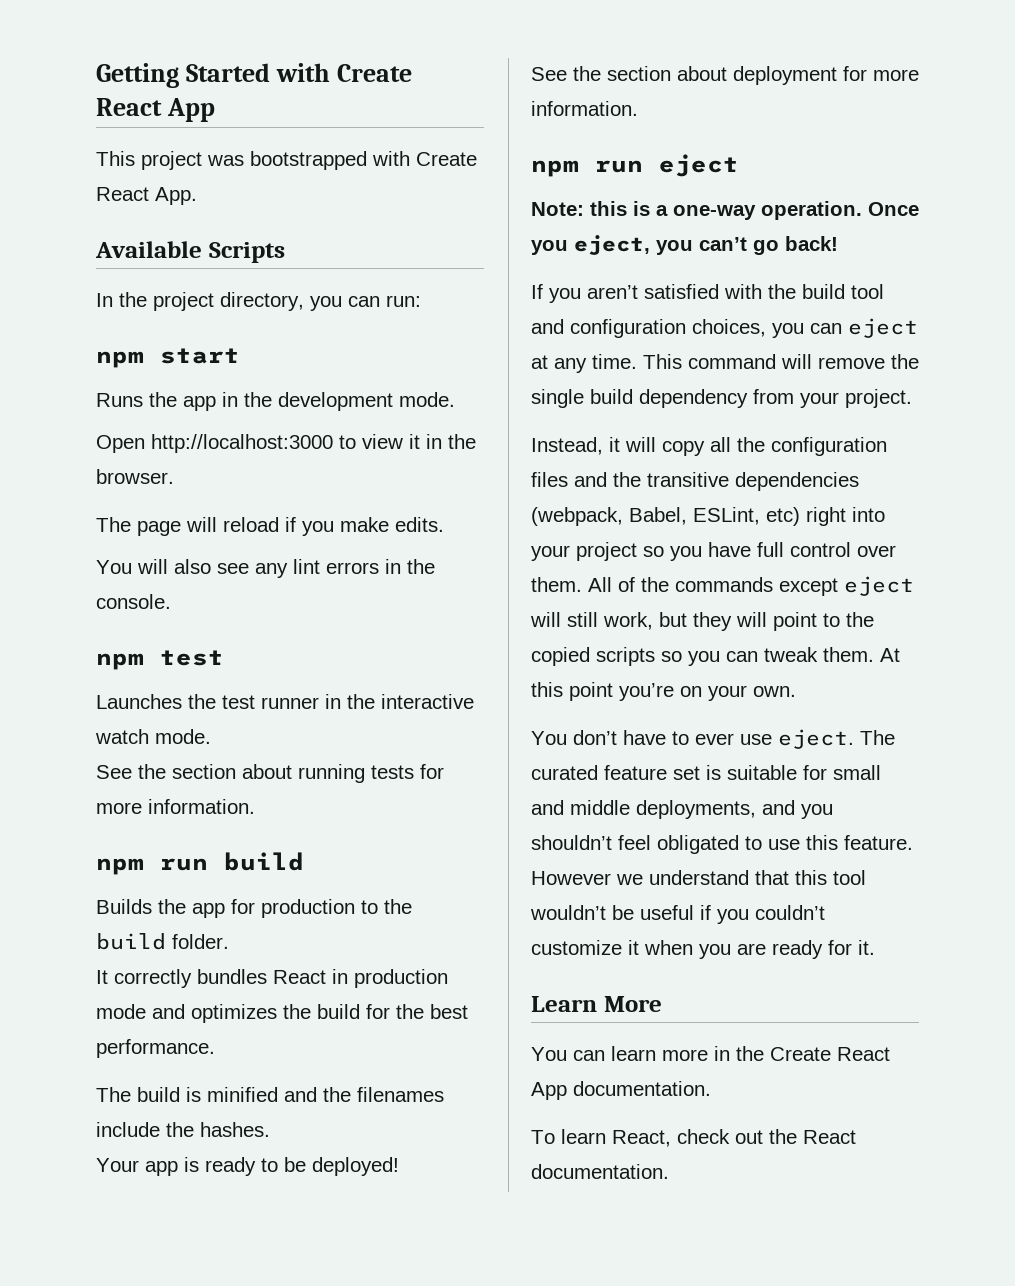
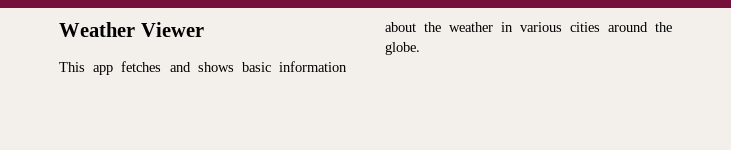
[96,63,413,88] [96,98,216,122] [96,151,477,170] [96,187,197,205] [95,241,285,263] [96,292,421,311] [96,348,240,368] [96,392,455,411] [96,434,476,453] [96,469,174,484] [96,517,444,536] [96,559,435,578] [96,594,171,609] [96,650,224,670] [96,694,474,709] [95,729,211,744] [96,764,444,783] [96,799,255,814] [96,852,304,875] [96,899,412,918] [96,933,229,950] [96,969,448,988] [96,1004,468,1023] [96,1039,215,1058] [96,1087,444,1102] [96,1122,270,1137] [96,1157,399,1176] [531,66,919,85] [531,101,638,116] [531,154,739,177] [531,201,919,220] [531,235,838,255] [531,284,884,303] [531,318,918,338] [531,354,919,373] [531,389,912,408] [531,437,887,456] [531,472,859,491] [531,507,885,526] [531,542,896,561] [531,576,914,596] [530,612,874,631] [531,647,900,666] [531,682,796,701] [531,729,895,749] [531,765,881,780] [531,800,833,819] [531,835,913,854] [531,870,866,885] [530,905,825,924] [531,940,875,959] [531,996,662,1012] [531,1046,890,1061] [531,1081,711,1100] [531,1129,856,1147] [531,1164,669,1179] Getting Started with Create React App // This project was bootstrapped with Create React App. // Available Scripts // In the project directory, you can run: // npm start // Runs the app in the development mode. // Open http://localhost:3000 to view it in the browser. // The page will reload if you make edits. // You will also see any lint errors in the console. // npm test // Launches the test runner in the interactive watch mode. // See the section about running tests for more information. // npm run build // Builds the app for production to the build folder. // It correctly bundles React in production mode and optimizes the build for the best performance. // The build is minified and the filenames include the hashes. // Your app is ready to be deployed! // See the section about deployment for more information. // npm run eject // Note: this is a one-way operation. Once you eject, you can’t go back! // If you aren’t satisfied with the build tool and configuration choices, you can eject at any time. This command will remove the single build dependency from your project. // Instead, it will copy all the configuration files and the transitive dependencies (webpack, Babel, ESLint, etc) right into your project so you have full control over them. All of the commands except eject will still work, but they will point to the copied scripts so you can tweak them. At this point you’re on your own. // You don’t have to ever use eject. The curated feature set is suitable for small and middle deployments, and you shouldn’t feel obligated to use this feature. However we understand that this tool wouldn’t be useful if you couldn’t customize it when you are ready for it. // Learn More // You can learn more in the Create React App documentation. // To learn React, check out the React documentation. -> [59,22,204,37] [59,61,347,75] [385,22,672,32] [385,42,420,55] Weather Viewer // This app fetches and shows basic information about the weather in various cities around the globe.

